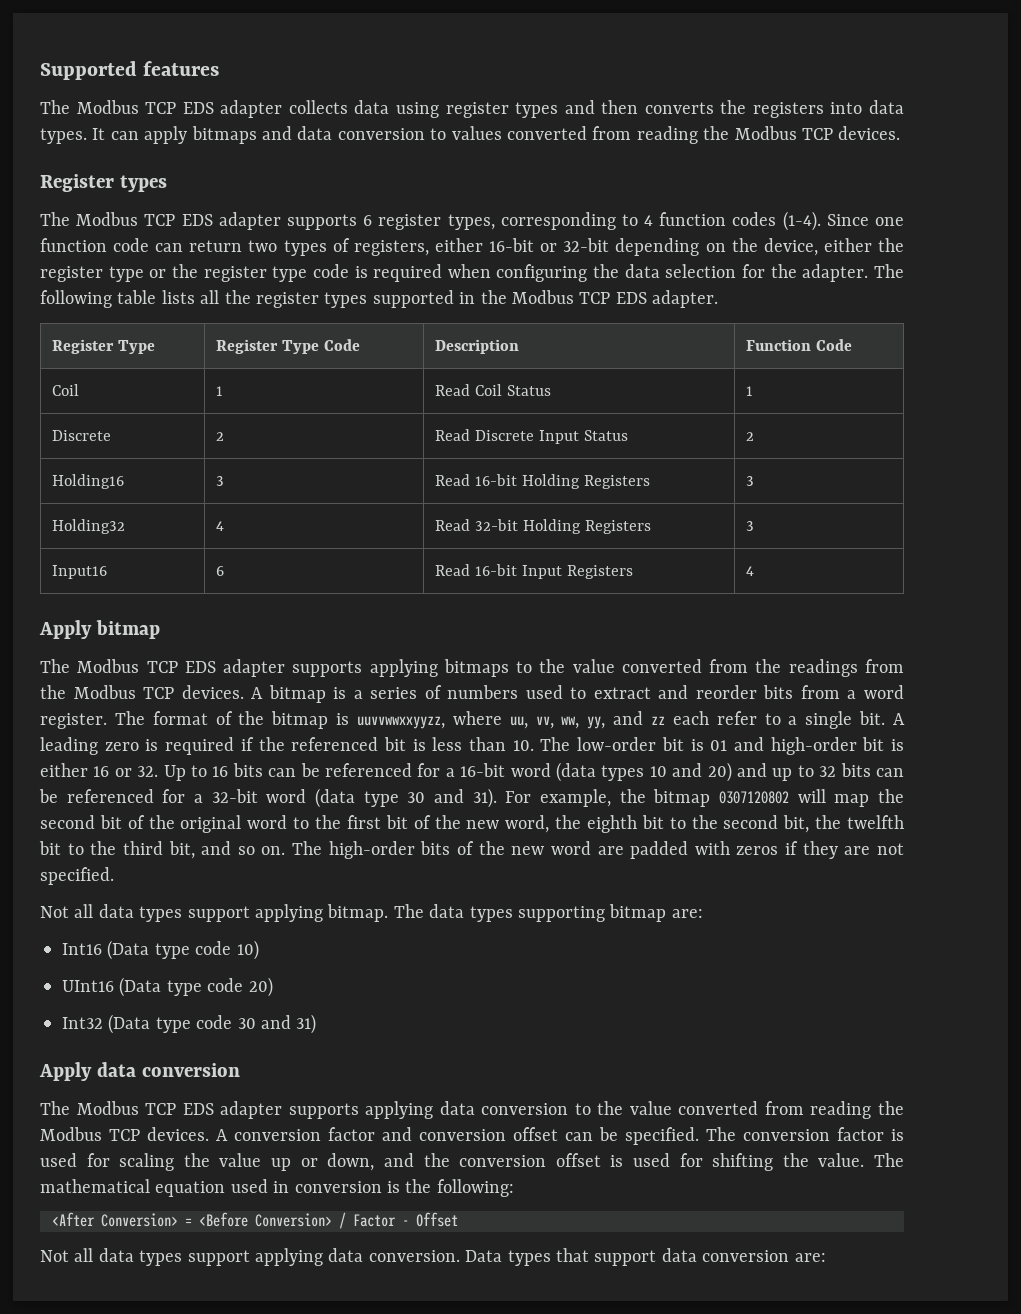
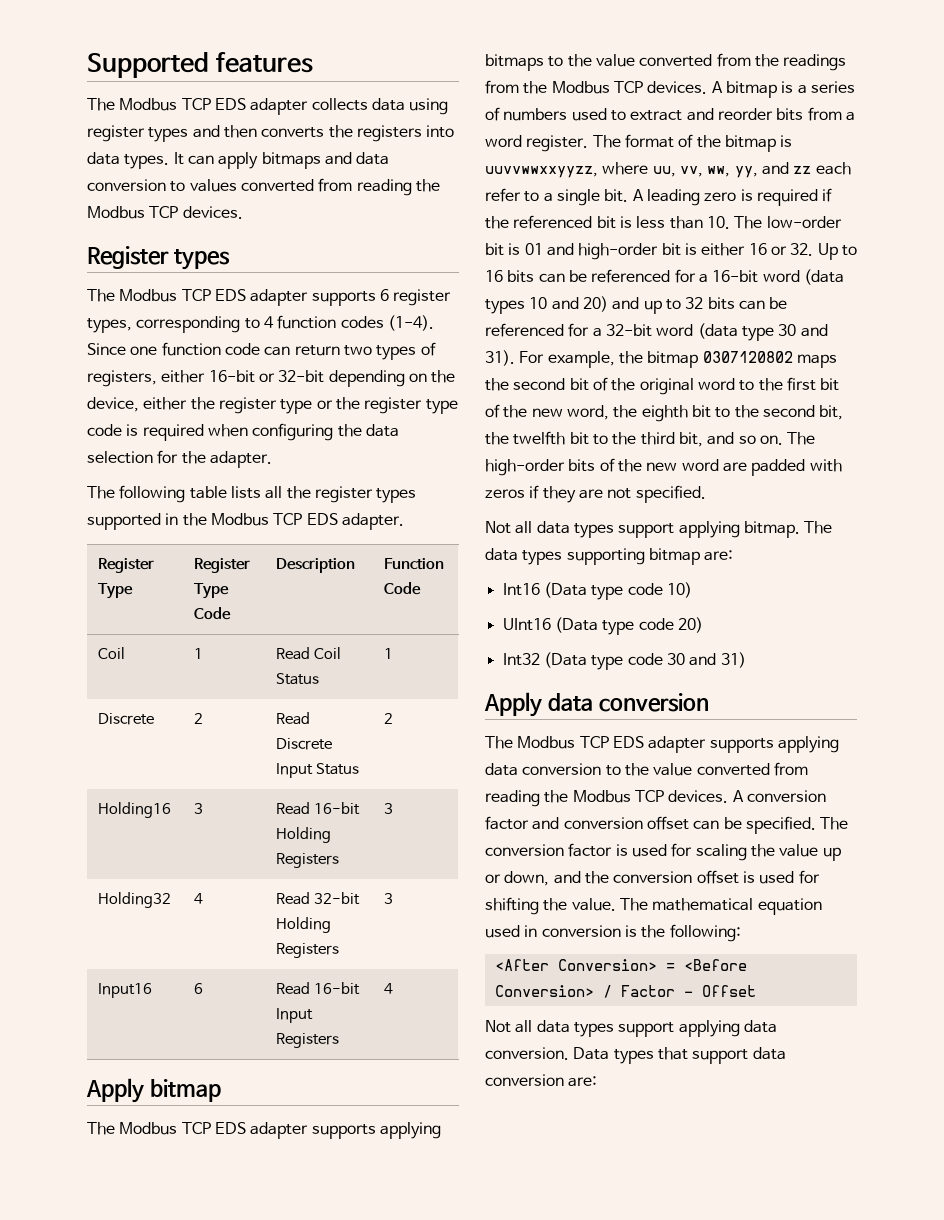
(869, 273) none -> (272, 459) //
[797,789,870,807] will map -> [796,354,837,368] maps

